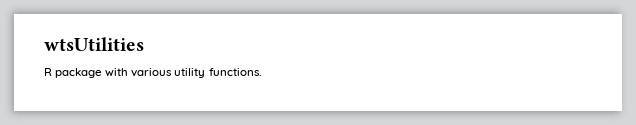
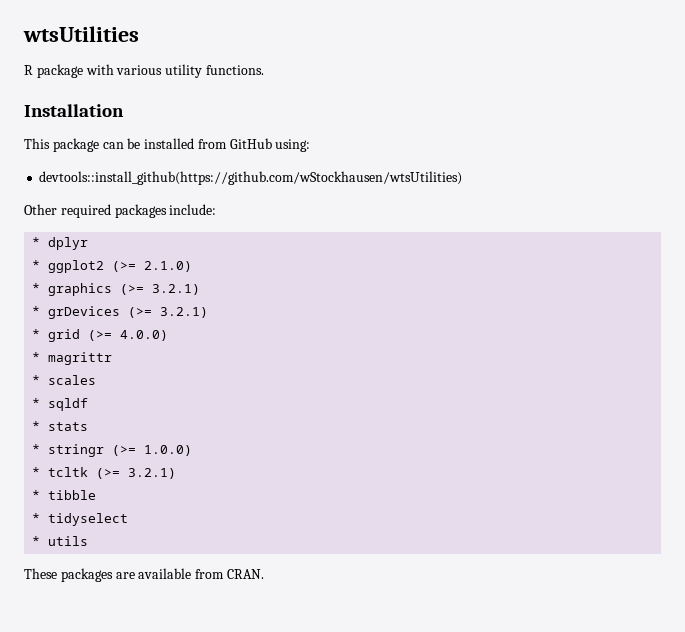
(262, 72) none -> [24,104,124,117] [24,138,311,152] [39,171,463,185] [24,204,217,218] [32,237,89,250] [32,260,193,273] [32,283,201,296] [32,306,209,319] [32,329,169,342] [32,352,113,365] [32,375,97,385] [32,398,89,411] [32,421,89,431] [32,444,193,457] [32,467,177,479] [32,490,97,500] [32,513,129,526] [32,536,89,546] [24,568,264,582] // Installation // This package can be installed from GitHub using: // devtools::install_github(https://github.com/wStockhausen/wtsUtilities) // Other required packages include: // * dplyr // * ggplot2 (>= 2.1.0) // * graphics (>= 3.2.1) // * grDevices (>= 3.2.1) // * grid (>= 4.0.0) // * magrittr // * scales // * sqldf // * stats // * stringr (>= 1.0.0) // * tcltk (>= 3.2.1) // * tibble // * tidyselect // * utils // These packages are available from CRAN.

